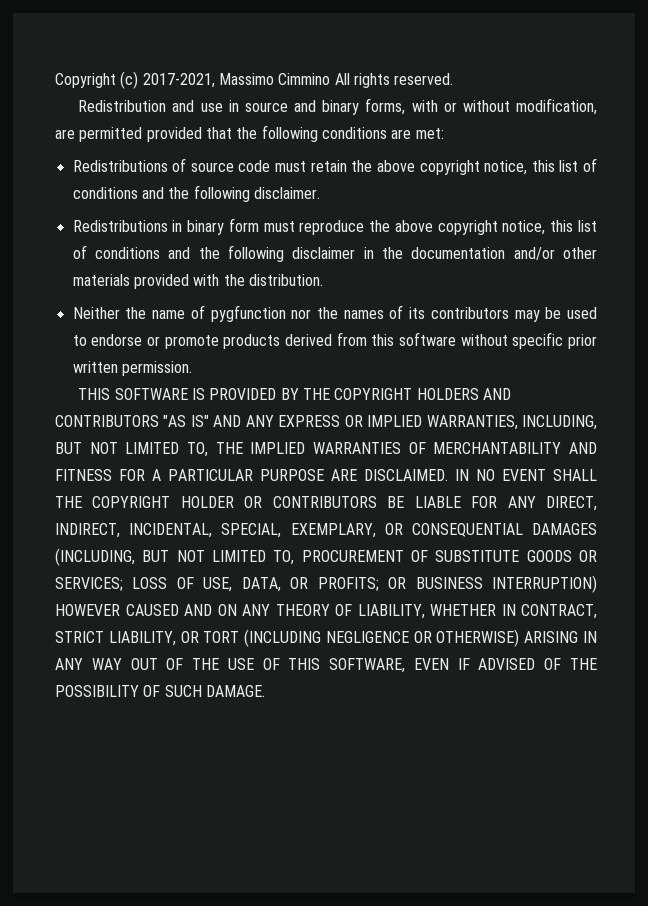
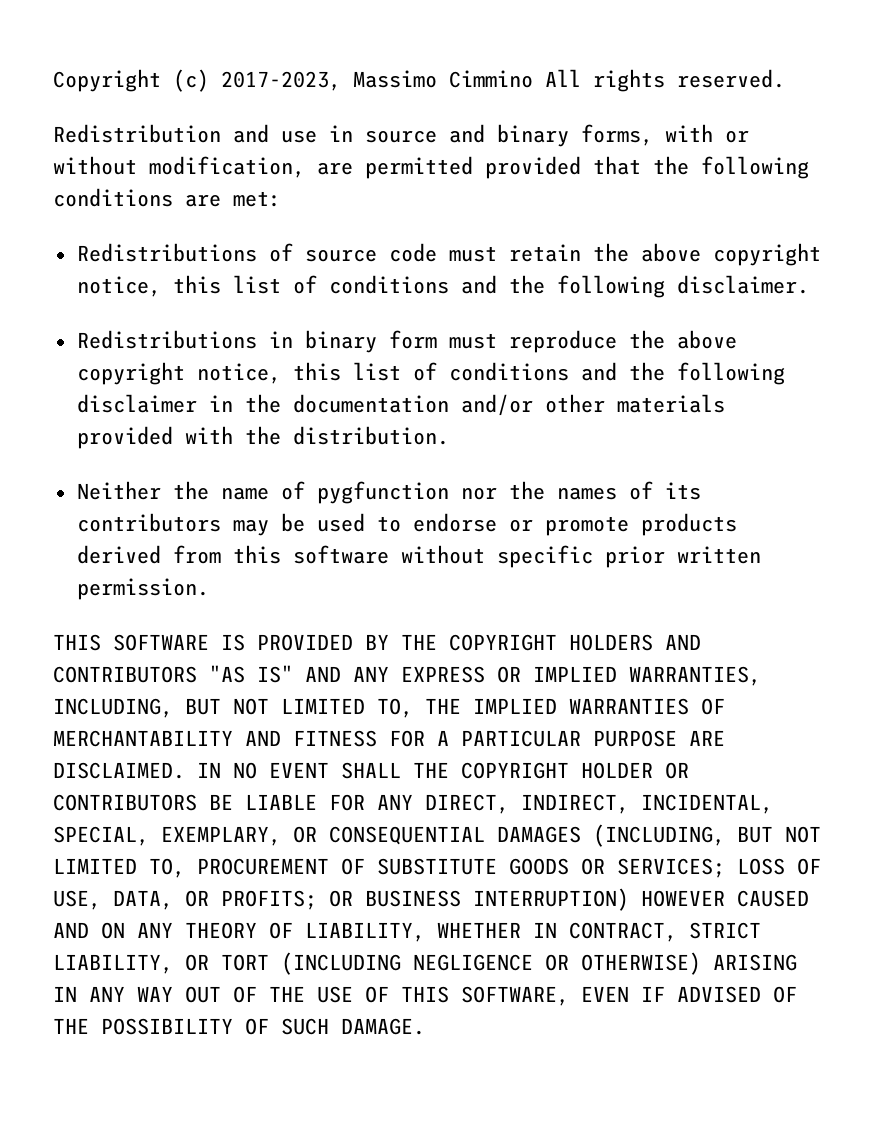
[142,73,215,88] 2017-2021, -> [221,71,341,91] 2017-2023,

